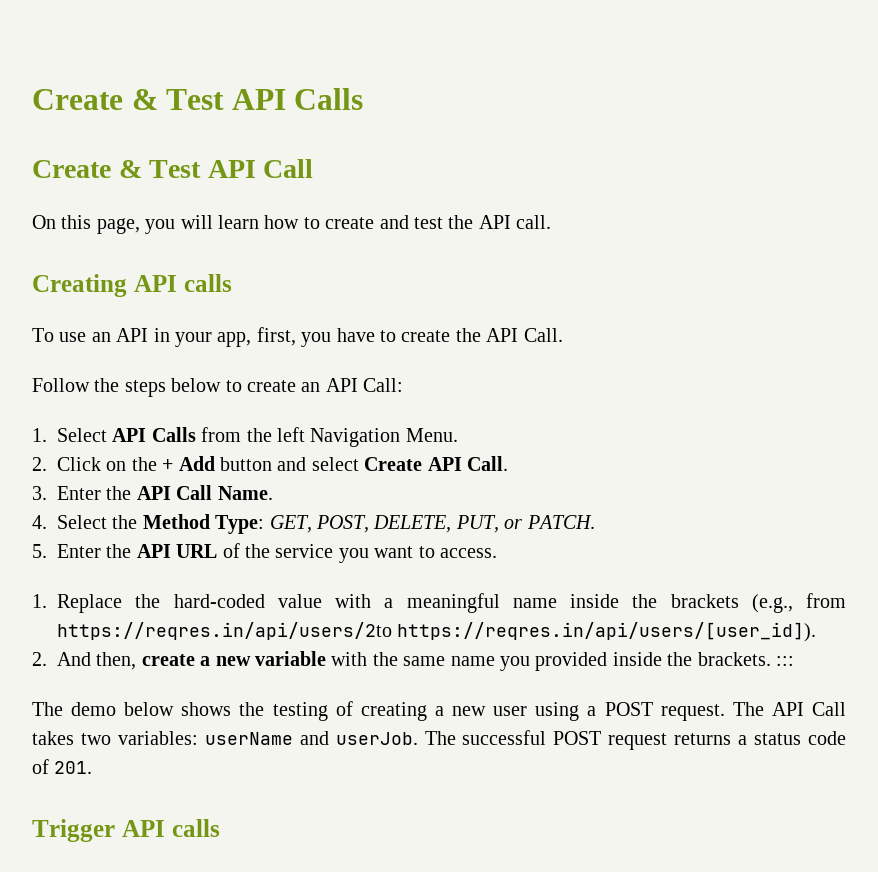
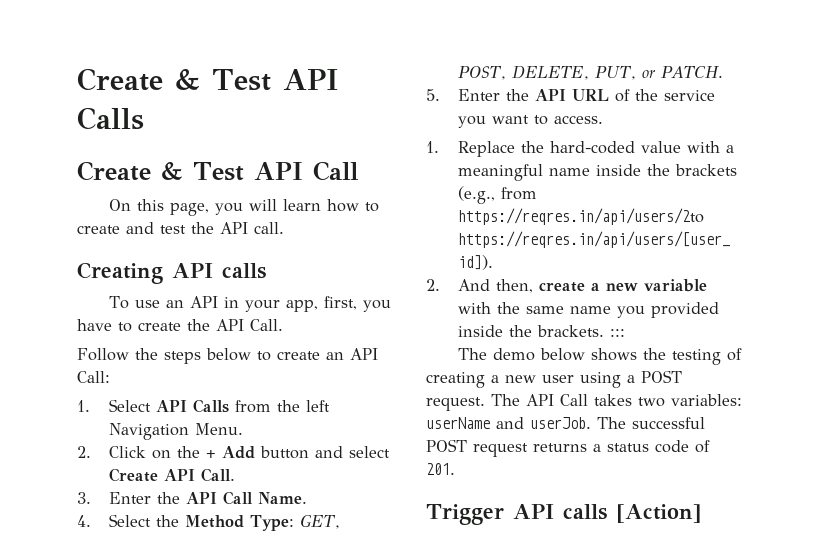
(220, 828) none -> [615,504,702,523] [Action]

